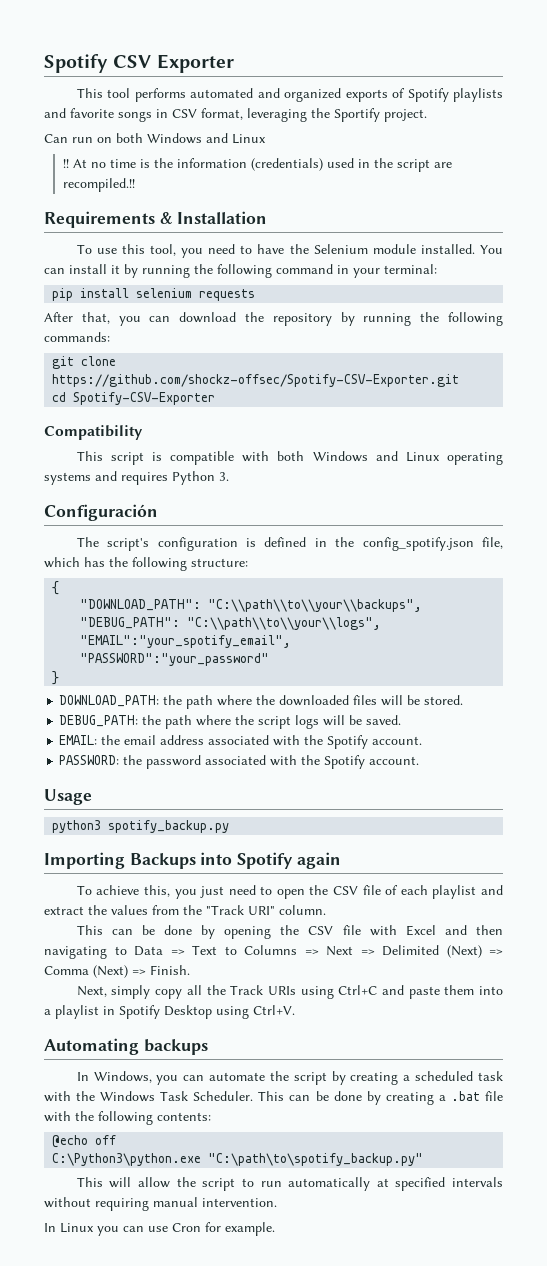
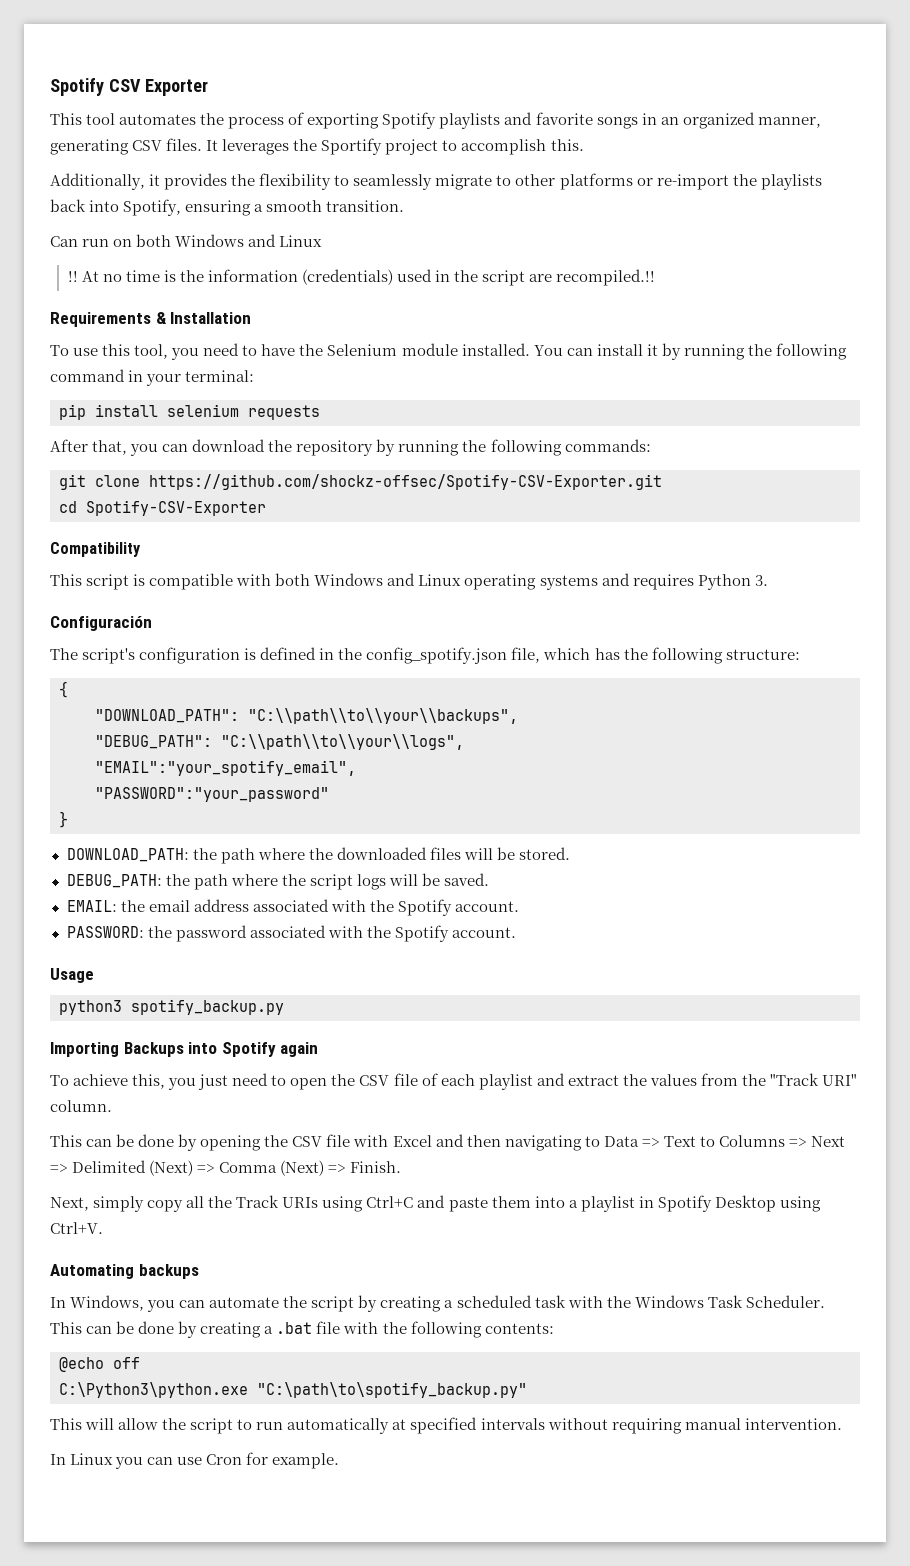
[134,88,406,102] performs automated and organized exports of -> [119,112,380,129] automates the process of exporting
[172,108,427,122] CSV format, leveraging the Sportify project. -> [660,112,821,129] [50,138,584,155] [50,173,822,190] [50,199,405,216] an organized manner, generating CSV files. It leverages the Sportify project to accomplish this. // Additionally, it provides the flexibility to seamlessly migrate to other platforms or re-import the playlists back into Spotify, ensuring a smooth transition.

